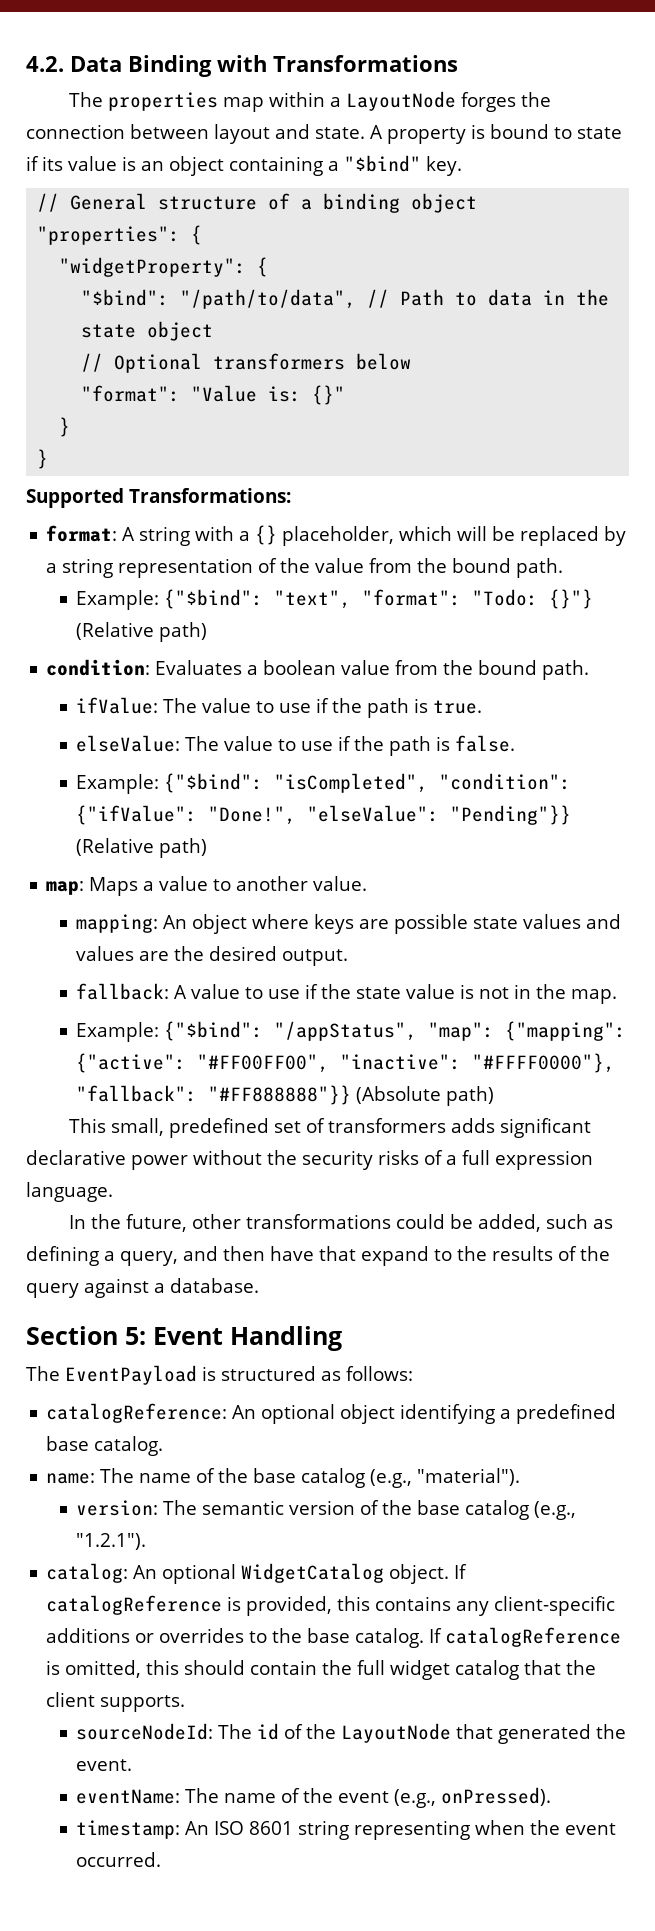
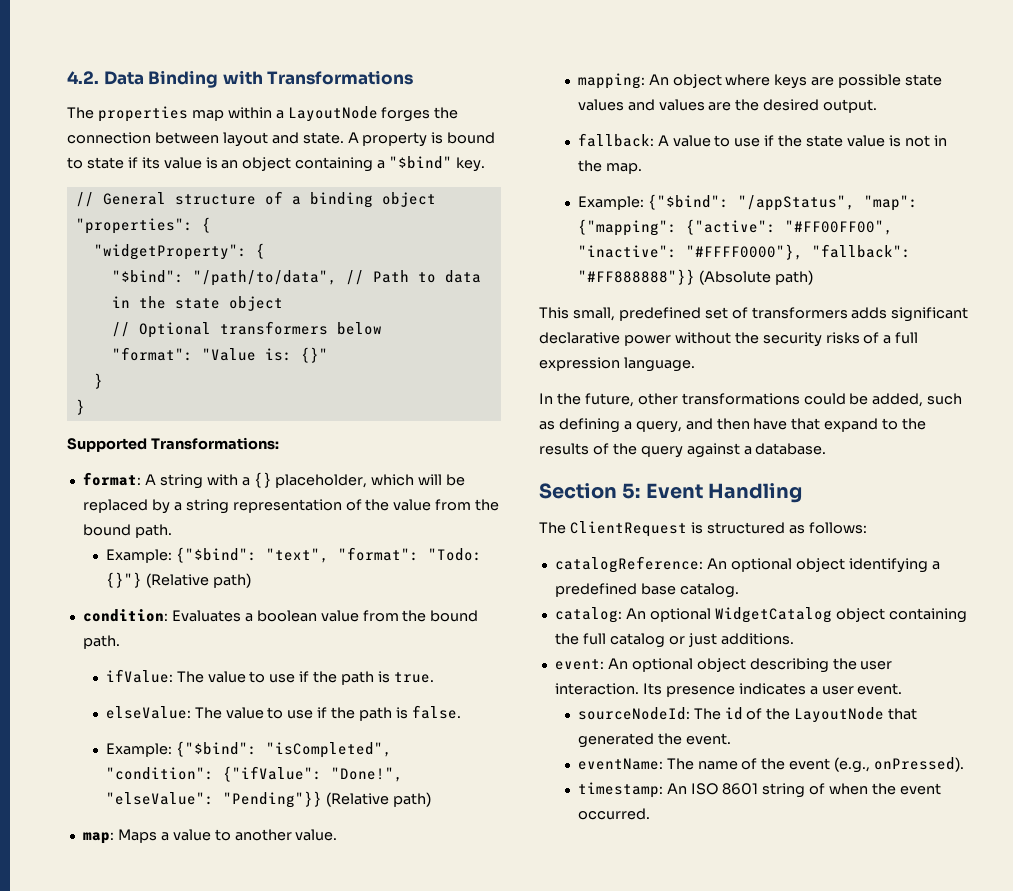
[65,1365,197,1385] EventPayload -> [569,521,687,537] ClientRequest
[46,1468,521,1488] [76,1500,577,1520] [76,1533,147,1550] [46,1563,468,1584] [46,1595,616,1616] [46,1627,622,1648] [46,1660,597,1680] [46,1692,186,1712] name: The name of the base catalog (e.g., "material"). // version: The semantic version of the base catalog (e.g., "1.2.1"). // catalog: An optional WidgetCatalog object. If catalogReference is provided, this contains any client-specific additions or overrides to the base catalog. If catalogReference is omitted, this should contain the full widget catalog that the client supports. -> [554,607,967,623] [554,633,794,648] [554,658,893,673] [554,683,903,697] catalog: An optional WidgetCatalog object containing the full catalog or just additions. // event: An optional object describing the user interaction. Its presence indicates a user event.
[354,1820,471,1840] representing -> [809,783,826,795] of

